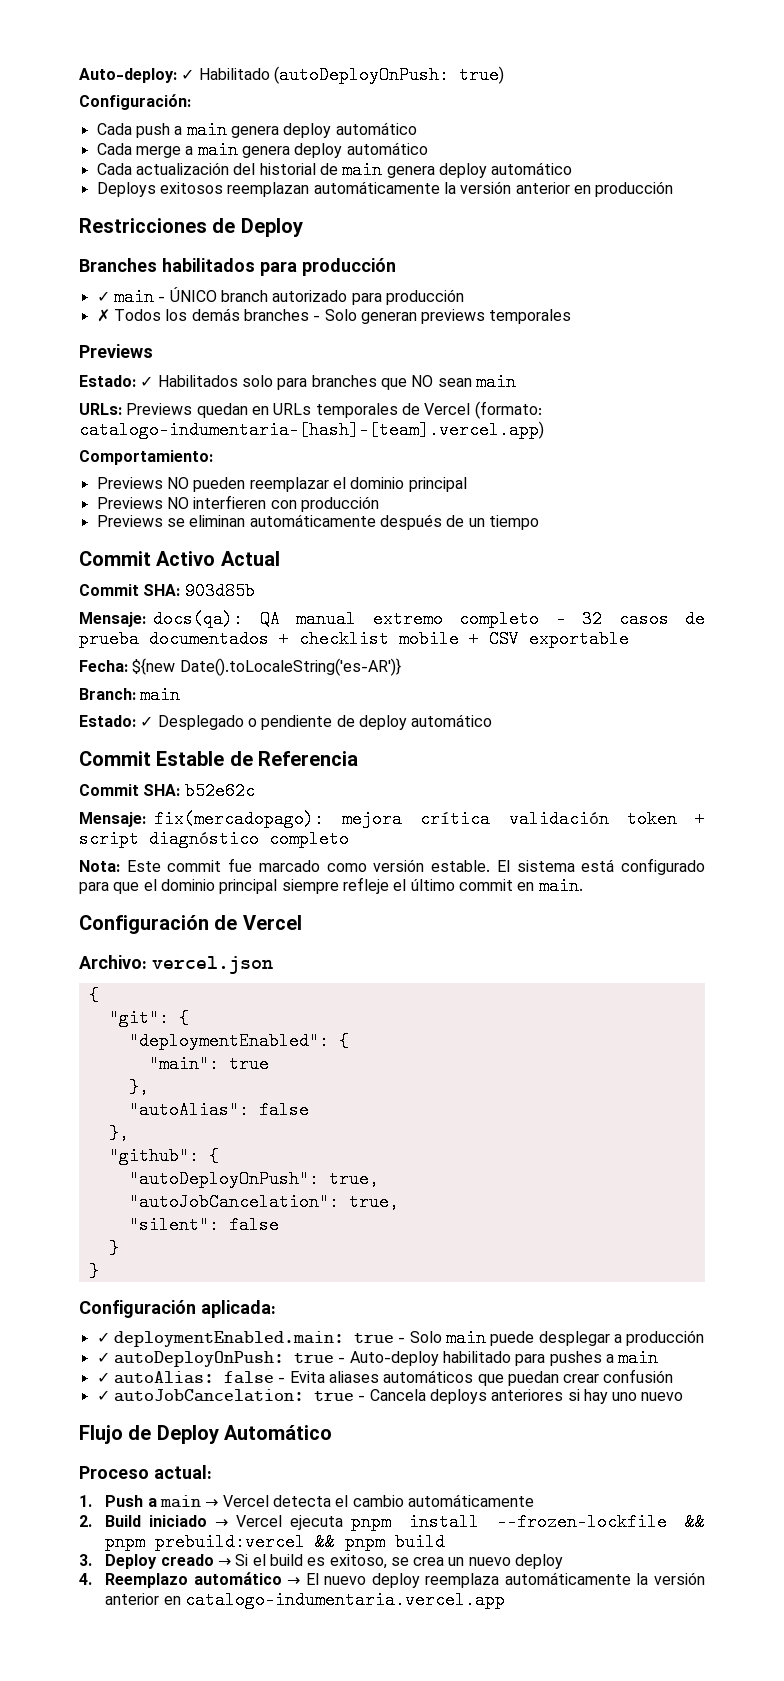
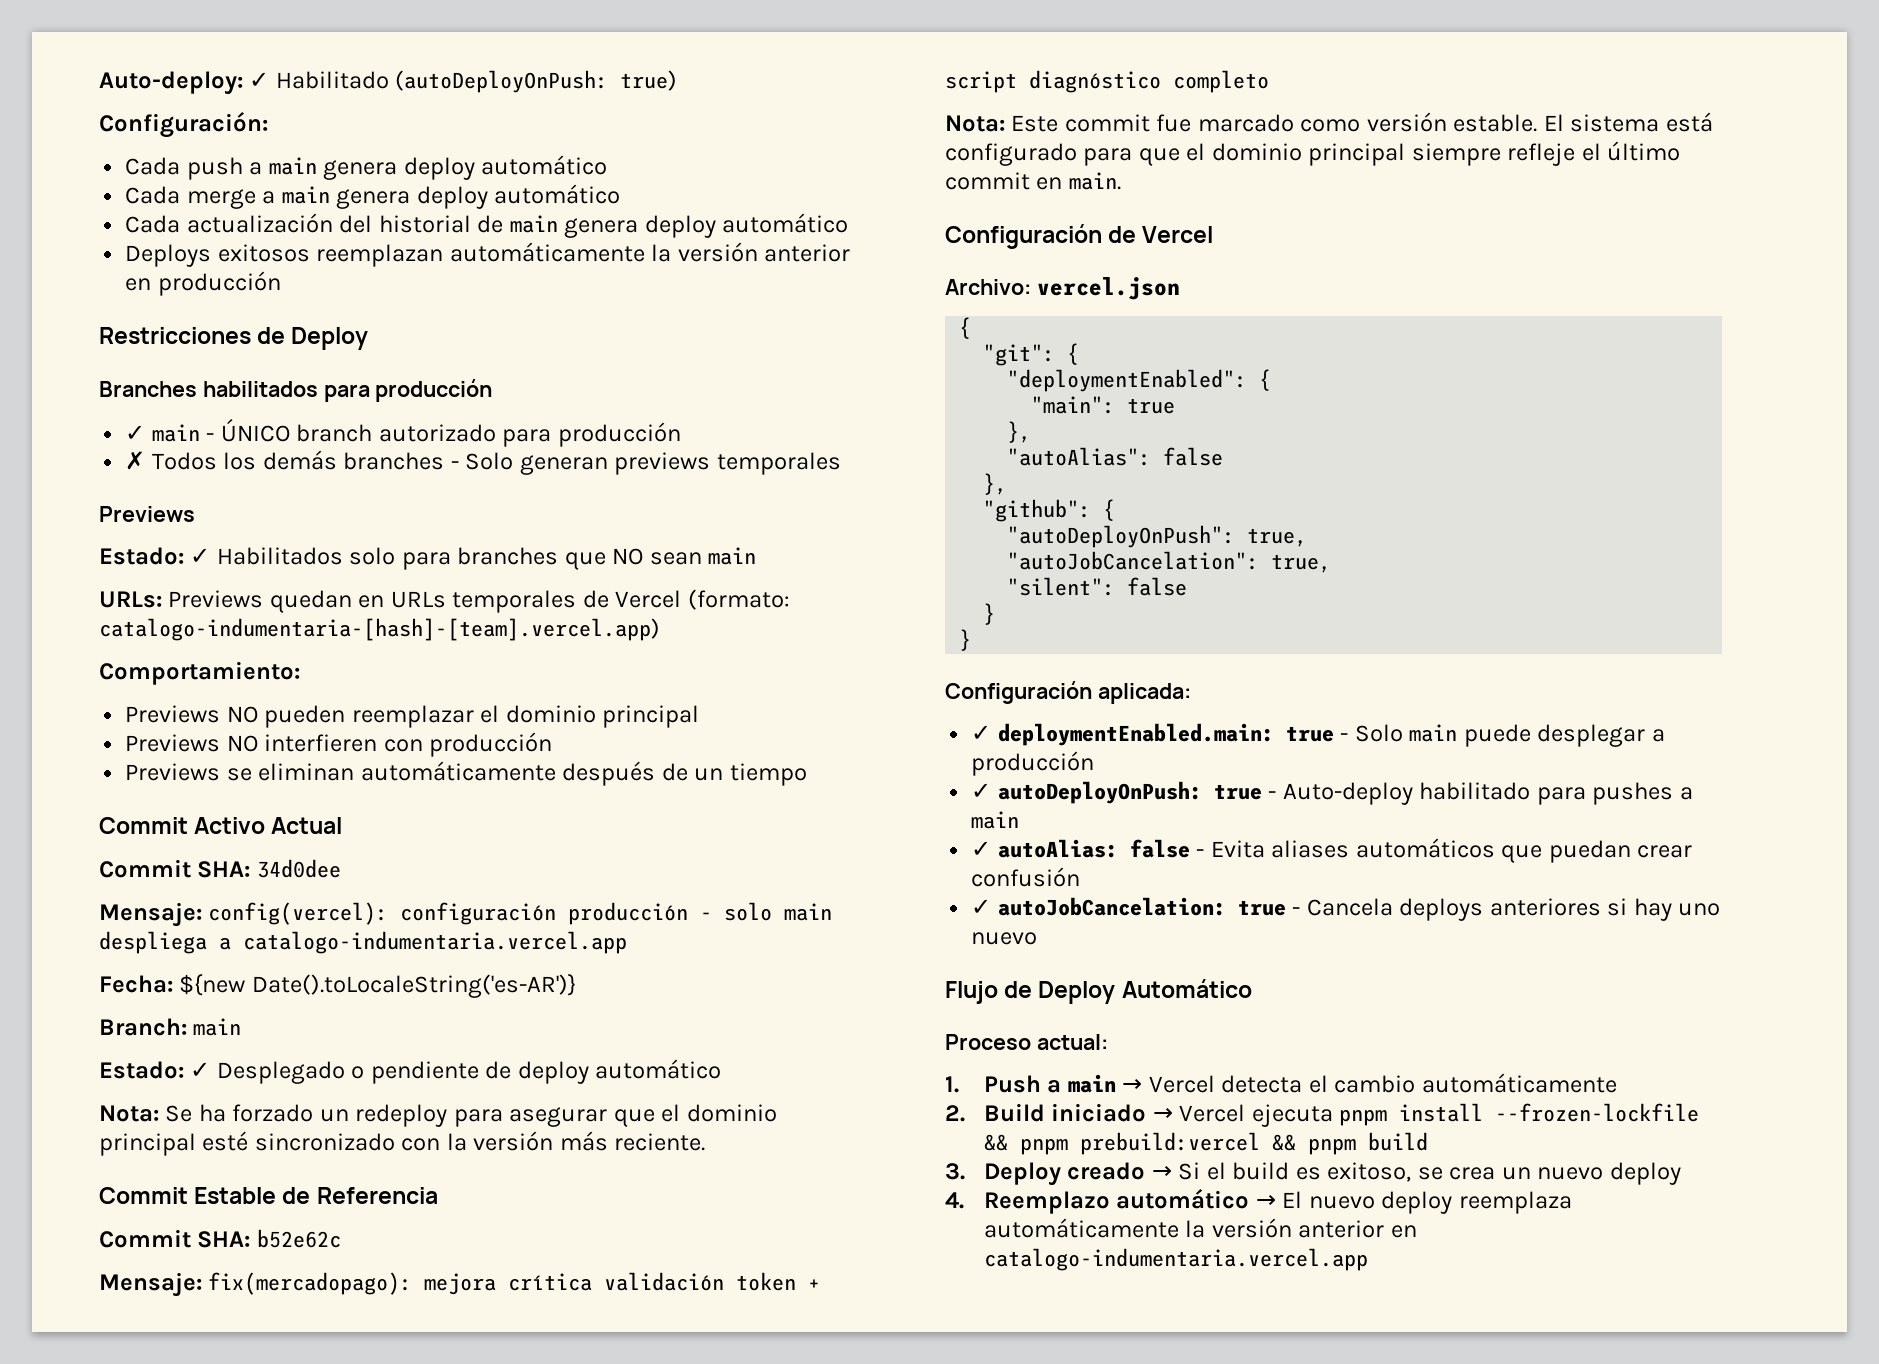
[184,582,255,600] [79,610,706,628] [79,630,629,648] 903d85b // Mensaje: docs(qa): QA manual extremo completo - 32 casos de prueba documentados + checklist mobile + CSV exportable -> [256,859,341,878] [99,902,833,927] [99,931,627,954] 34d0dee // Mensaje: config(vercel): configuración producción - solo main despliega a catalogo-indumentaria.vercel.app
(493, 720) none -> [99,1104,777,1127] [99,1131,706,1156] // Nota: Se ha forzado un redeploy para asegurar que el dominio principal esté sincronizado con la versión más reciente.

